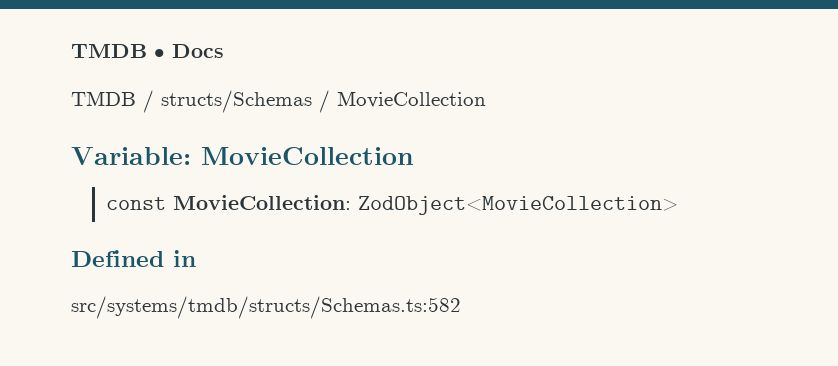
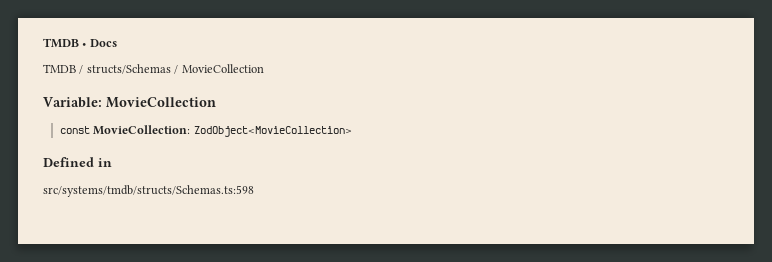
[71,296,461,319] src/systems/tmdb/structs/Schemas.ts:582 -> [43,185,254,197] src/systems/tmdb/structs/Schemas.ts:598

